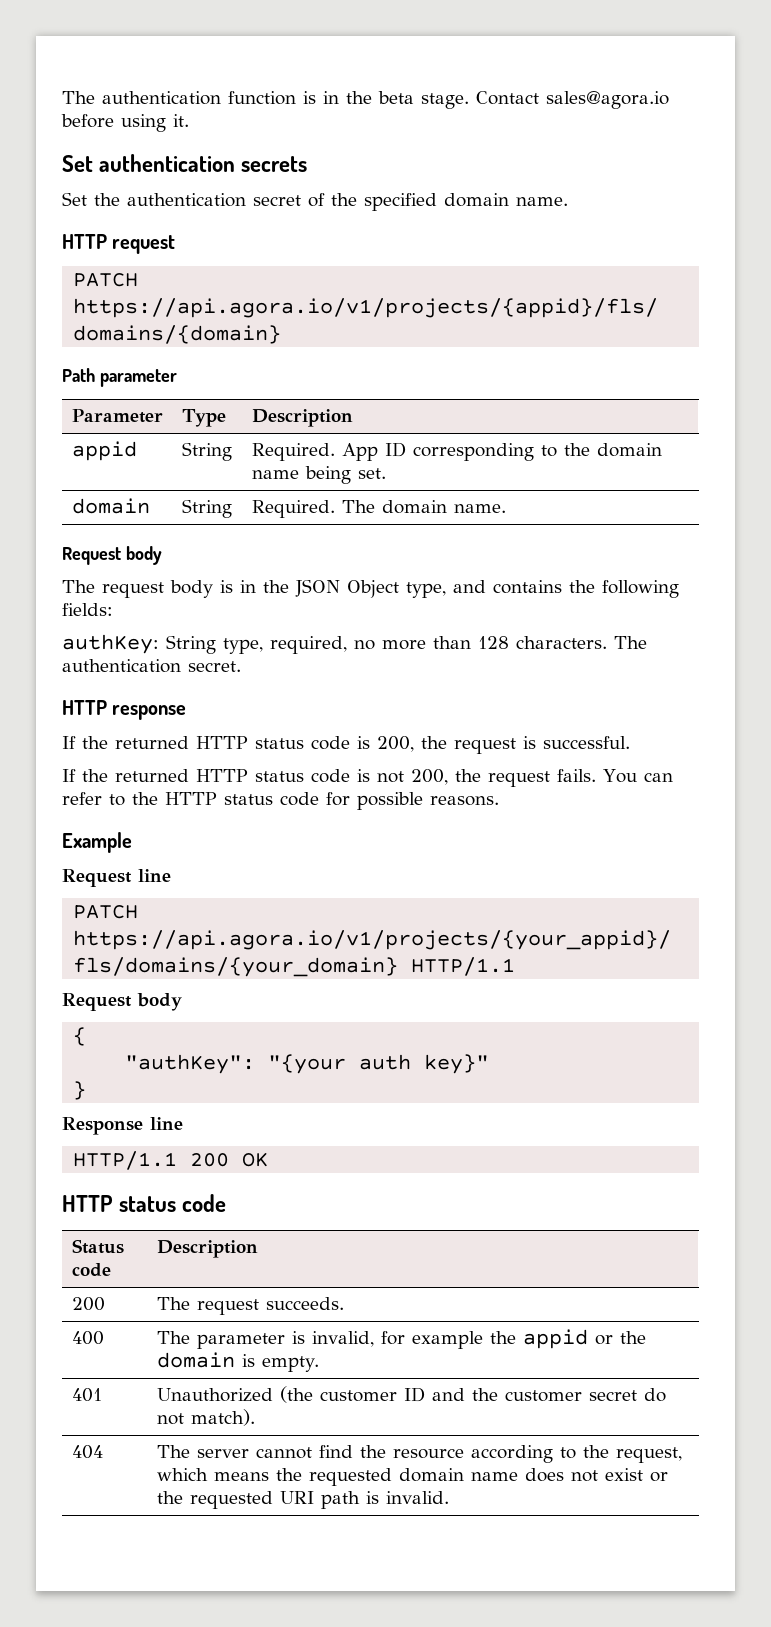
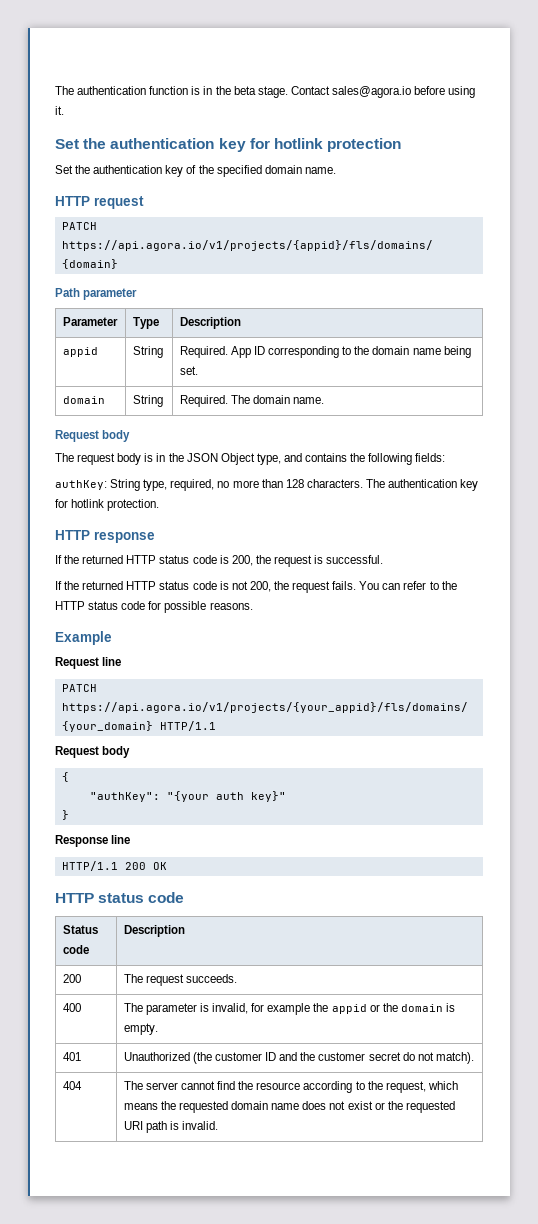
[99,154,308,172] [62,192,301,207] authentication secrets // Set the authentication secret -> [83,138,402,152] [55,165,184,177] the authentication key for hotlink protection // Set the authentication key
[188,661,241,672] secret. -> [460,479,479,491] [55,499,160,511] key for hotlink protection.

